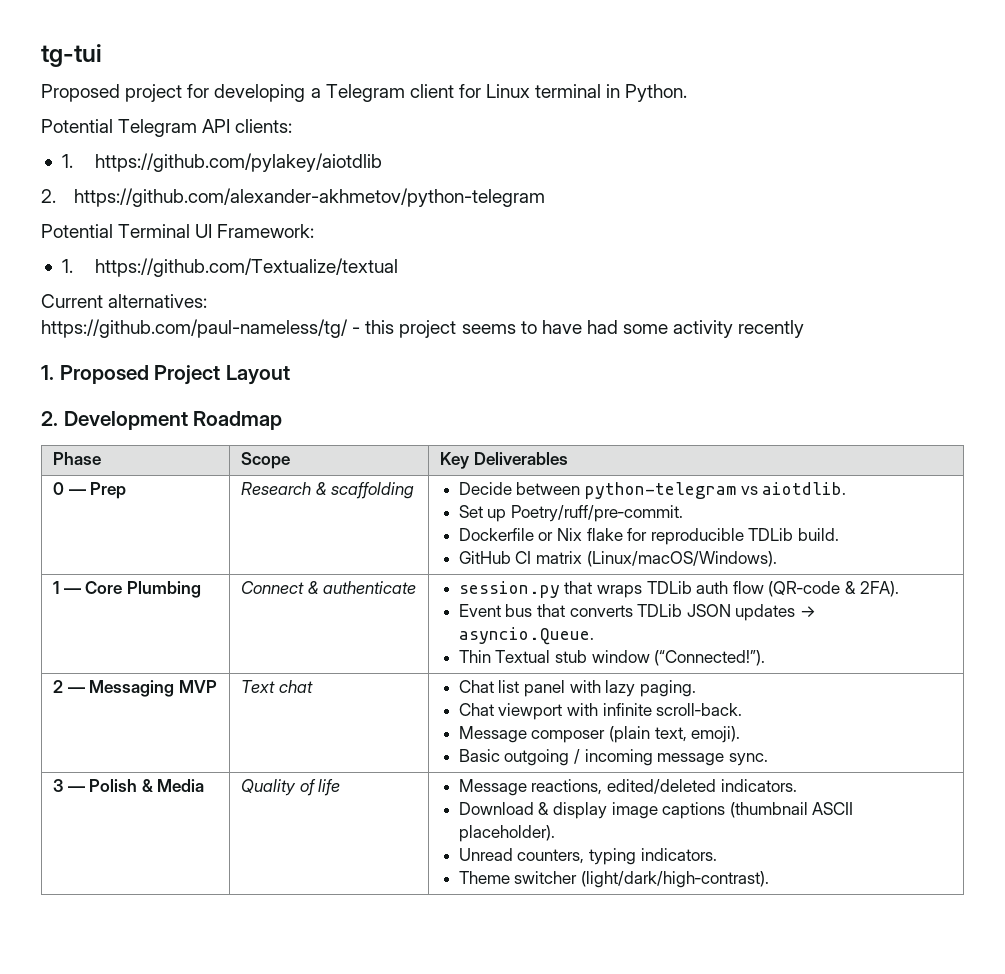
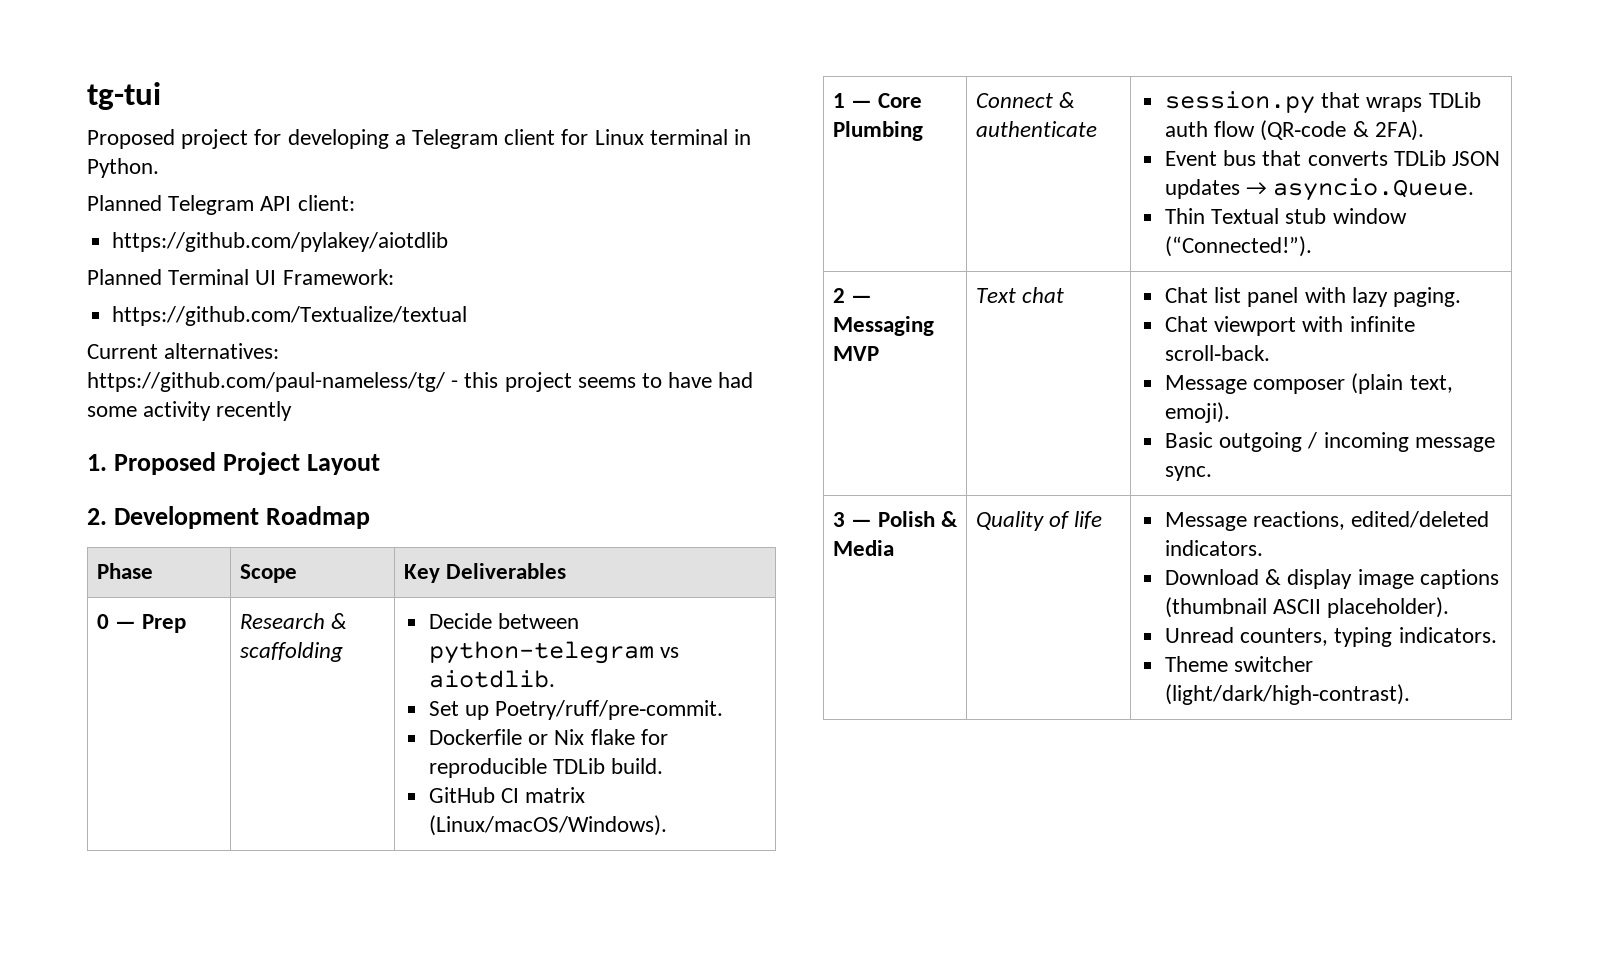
[41,119,113,133] Potential -> [87,195,162,211] Planned
[235,119,293,133] [61,154,73,168] clients: // 1. -> [297,195,355,211] client: //
[41,188,545,207] [41,224,113,238] 2. https://github.com/alexander-akhmetov/python-telegram // Potential -> [87,269,162,285] Planned
[61,259,73,273] 1. -> (394, 277) none

